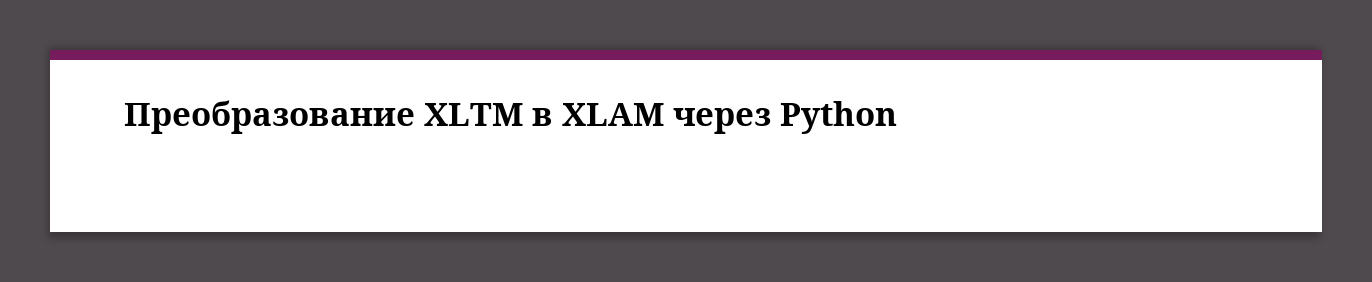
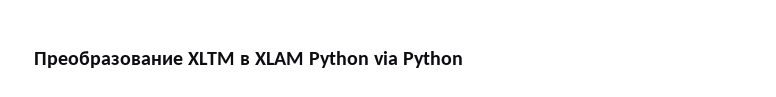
[673,108,771,134] через -> [308,51,398,68] Python via

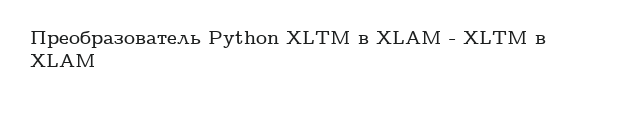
[34,51,464,68] Преобразование XLTM в XLAM Python via Python -> [30,31,546,48] [30,54,96,67] Преобразователь Python XLTM в XLAM - XLTM в XLAM

